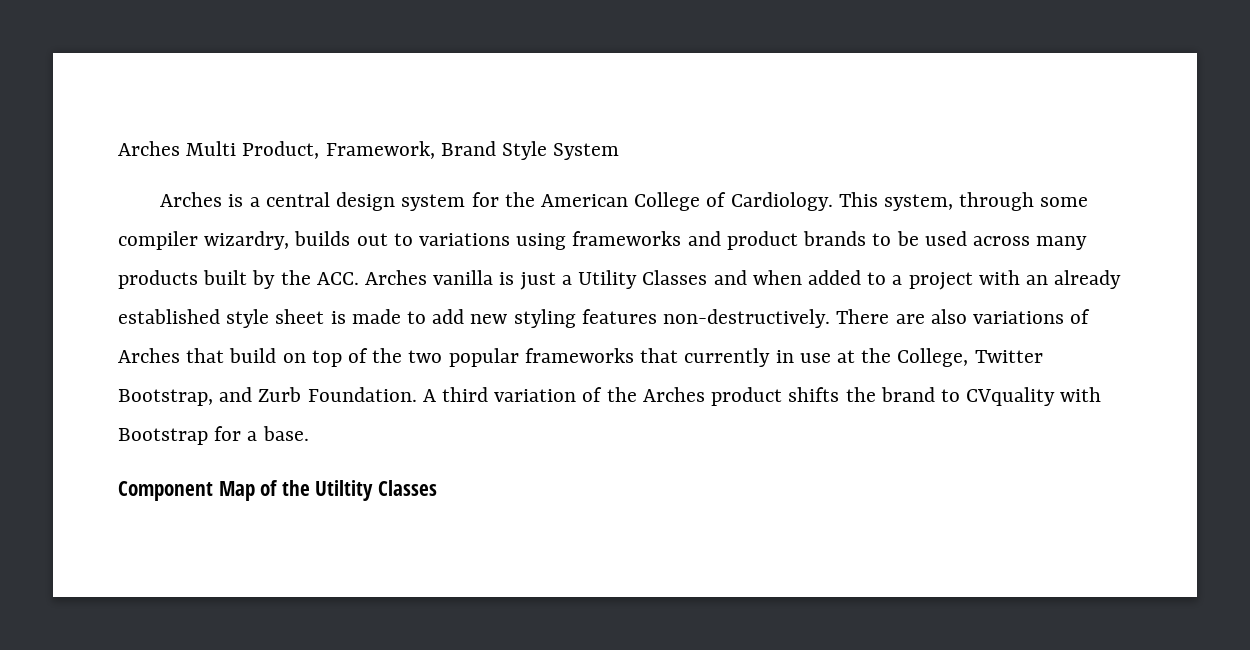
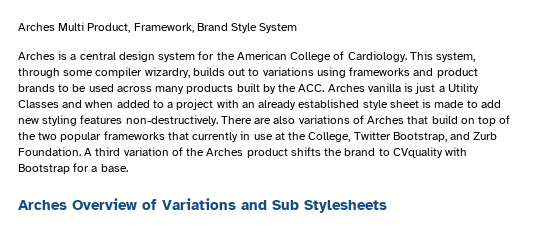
[118,480,437,501] Component Map of the Utiltity Classes -> [18,198,387,213] Arches Overview of Variations and Sub Stylesheets

